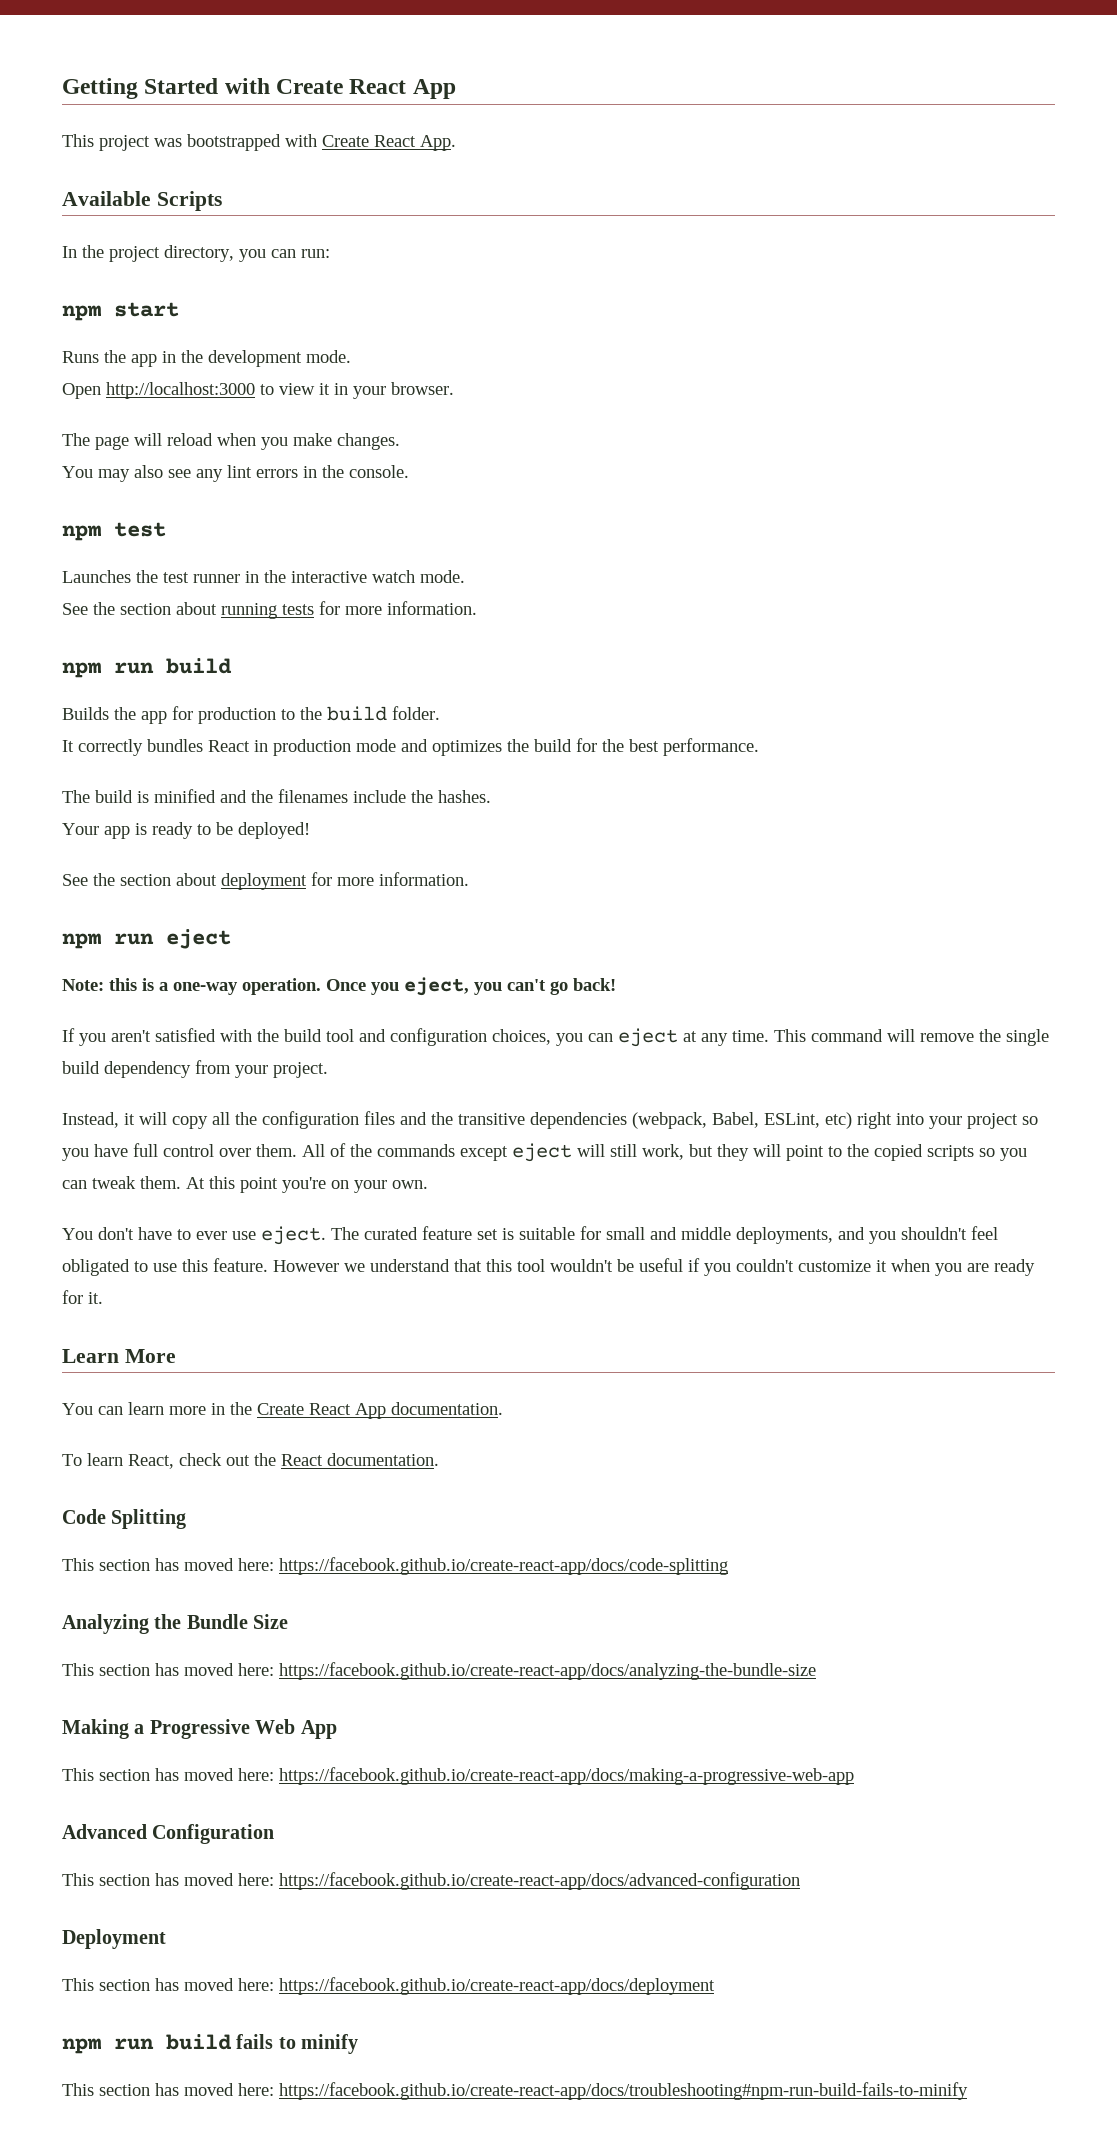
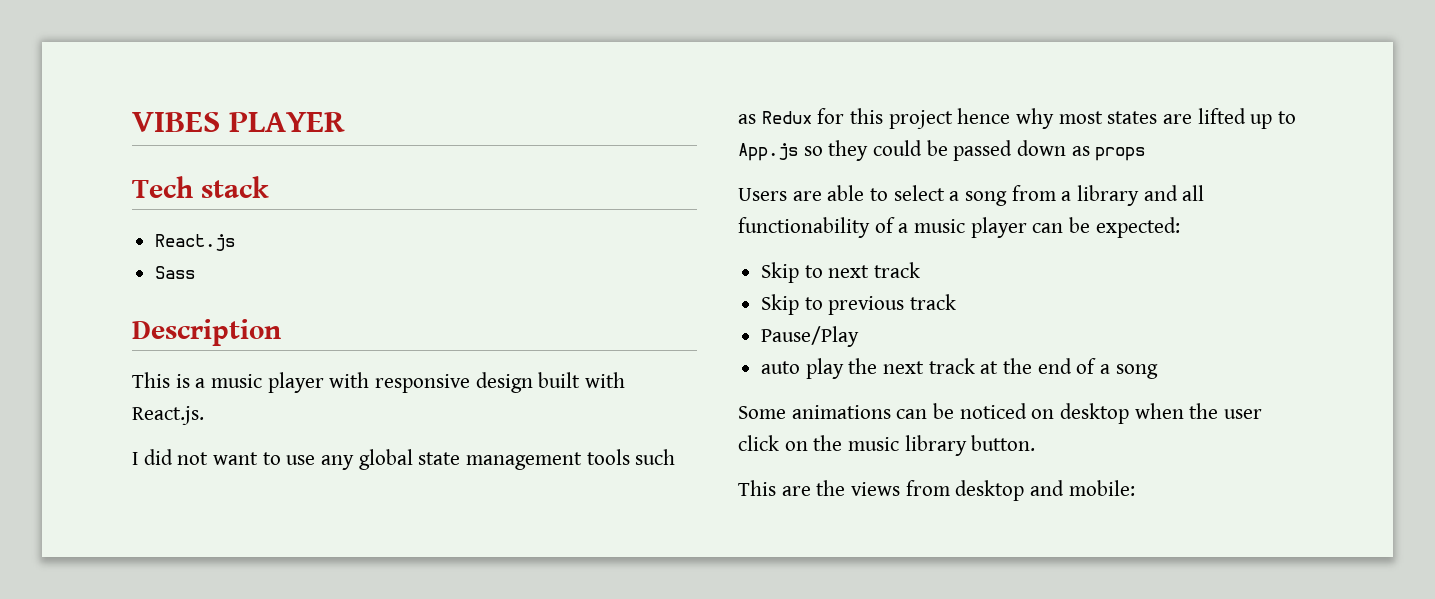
[62,78,456,99] [62,134,456,151] [62,191,222,211] [62,245,330,262] [62,302,179,321] [62,350,351,367] [62,382,454,399] [62,433,400,450] [62,465,409,482] [62,522,166,541] [62,570,465,583] [62,601,477,619] [62,658,232,678] [62,706,440,724] [62,738,759,756] [62,789,491,803] [62,822,310,839] [62,872,469,890] [62,929,231,949] [62,977,616,996] [62,1028,1049,1047] [62,1060,328,1078] [62,1111,1038,1129] [62,1143,1027,1162] [62,1176,428,1193] [62,1226,998,1245] [62,1258,1035,1276] [62,1290,103,1304] [62,1349,176,1363] [62,1402,503,1419] [62,1453,439,1469] [62,1509,187,1529] [62,1557,728,1575] [62,1614,289,1634] [62,1662,816,1680] [62,1719,337,1739] [62,1767,854,1785] [62,1824,275,1844] [62,1872,800,1890] [62,1929,166,1949] [62,1977,715,1995] [62,2034,359,2054] [62,2082,968,2100] Getting Started with Create React App // This project was bootstrapped with Create React App. // Available Scripts // In the project directory, you can run: // npm start // Runs the app in the development mode. // Open http://localhost:3000 to view it in your browser. // The page will reload when you make changes. // You may also see any lint errors in the console. // npm test // Launches the test runner in the interactive watch mode. // See the section about running tests for more information. // npm run build // Builds the app for production to the build folder. // It correctly bundles React in production mode and optimizes the build for the best performance. // The build is minified and the filenames include the hashes. // Your app is ready to be deployed! // See the section about deployment for more information. // npm run eject // Note: this is a one-way operation. Once you eject, you can't go back! // If you aren't satisfied with the build tool and configuration choices, you can eject at any time. This command will remove the single build dependency from your project. // Instead, it will copy all the configuration files and the transitive dependencies (webpack, Babel, ESLint, etc) right into your project so you have full control over them. All of the commands except eject will still work, but they will point to the copied scripts so you can tweak them. At this point you're on your own. // You don't have to ever use eject. The curated feature set is suitable for small and middle deployments, and you shouldn't feel obligated to use this feature. However we understand that this tool wouldn't be useful if you couldn't customize it when you are ready for it. // Learn More // You can learn more in the Create React App documentation. // To learn React, check out the React documentation. // Code Splitting // This section has moved here: https://facebook.github.io/create-react-app/docs/code-splitting // Analyzing the Bundle Size // This section has moved here: https://facebook.github.io/create-react-app/docs/analyzing-the-bundle-size // Making a Progressive Web App // This section has moved here: https://facebook.github.io/create-react-app/docs/making-a-progressive-web-app // Advanced Configuration // This section has moved here: https://facebook.github.io/create-react-app/docs/advanced-configuration // Deployment // This section has moved here: https://facebook.github.io/create-react-app/docs/deployment // npm run build fails to minify // This section has moved here: https://facebook.github.io/create-react-app/docs/troubleshooting#npm-run-build-fails-to-minify -> [132,112,345,132] [132,176,269,198] [155,234,236,251] [155,266,196,279] [132,319,281,346] [132,372,626,393] [132,406,204,425] [132,449,676,470] [738,108,1297,129] [738,140,1146,161] [738,185,1205,206] [738,217,1180,238] [761,262,921,283] [761,294,957,315] [761,326,860,347] [761,358,1158,379] [738,403,1263,424] [738,435,1036,456] [738,480,1135,501] VIBES PLAYER // Tech stack // React.js // Sass // Description // This is a music player with responsive design built with React.js. // I did not want to use any global state management tools such as Redux for this project hence why most states are lifted up to App.js so they could be passed down as props // Users are able to select a song from a library and all functionability of a music player can be expected: // Skip to next track // Skip to previous track // Pause/Play // auto play the next track at the end of a song // Some animations can be noticed on desktop when the user click on the music library button. // This are the views from desktop and mobile:

